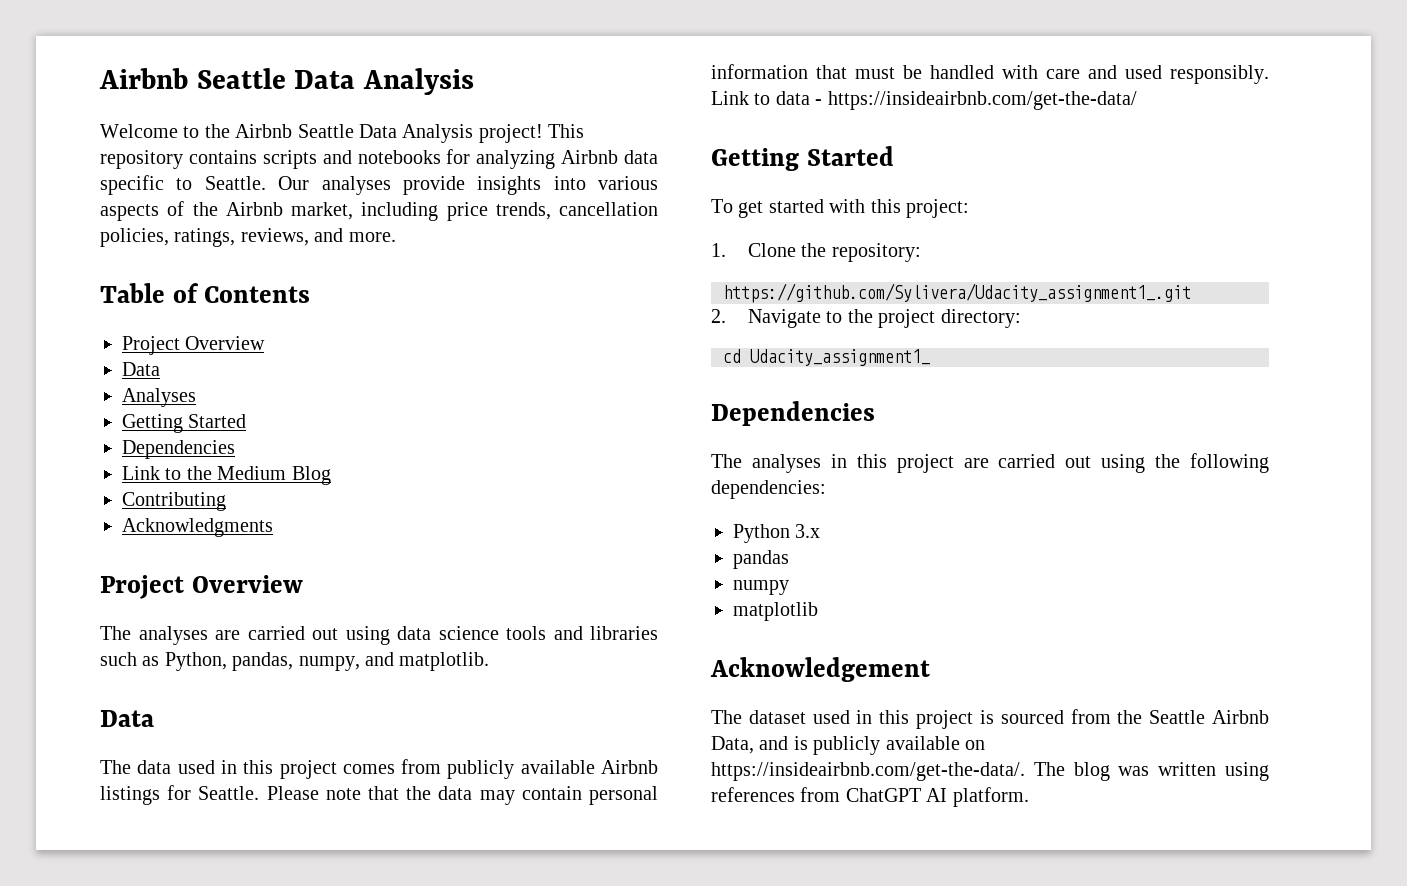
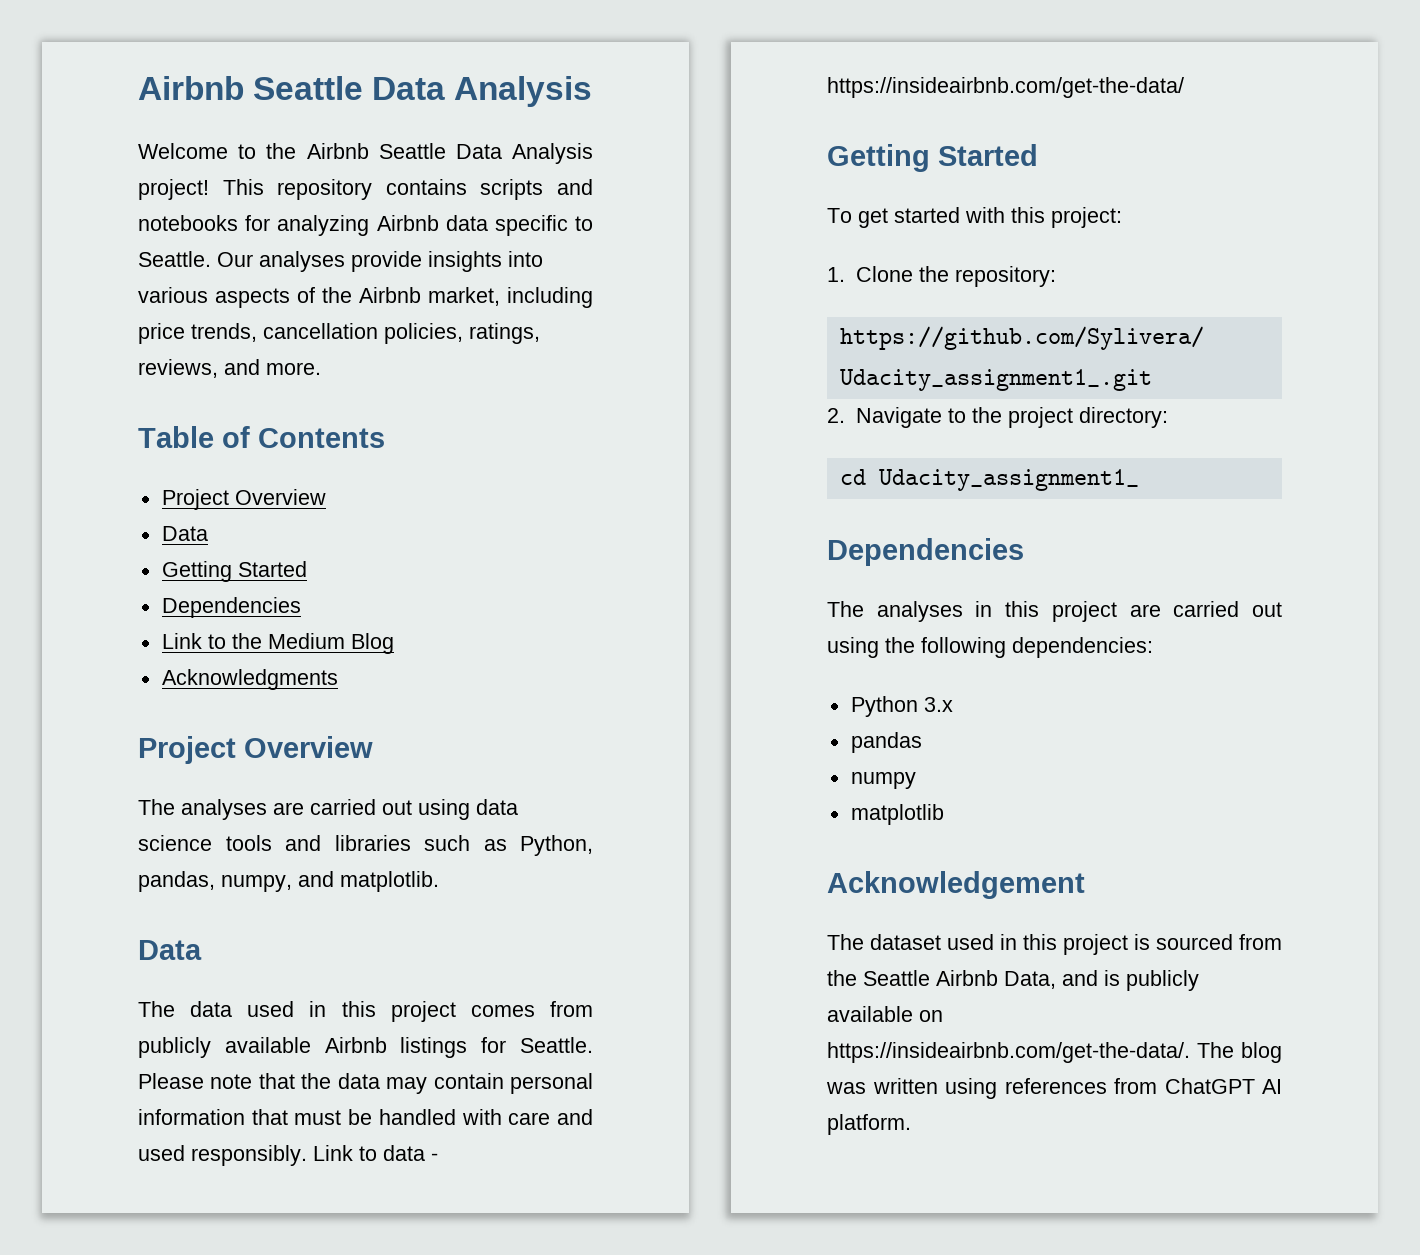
[122,388,196,407] // Analyses -> (208, 533) none
[122,492,226,511] // Contributing -> (394, 643) none

